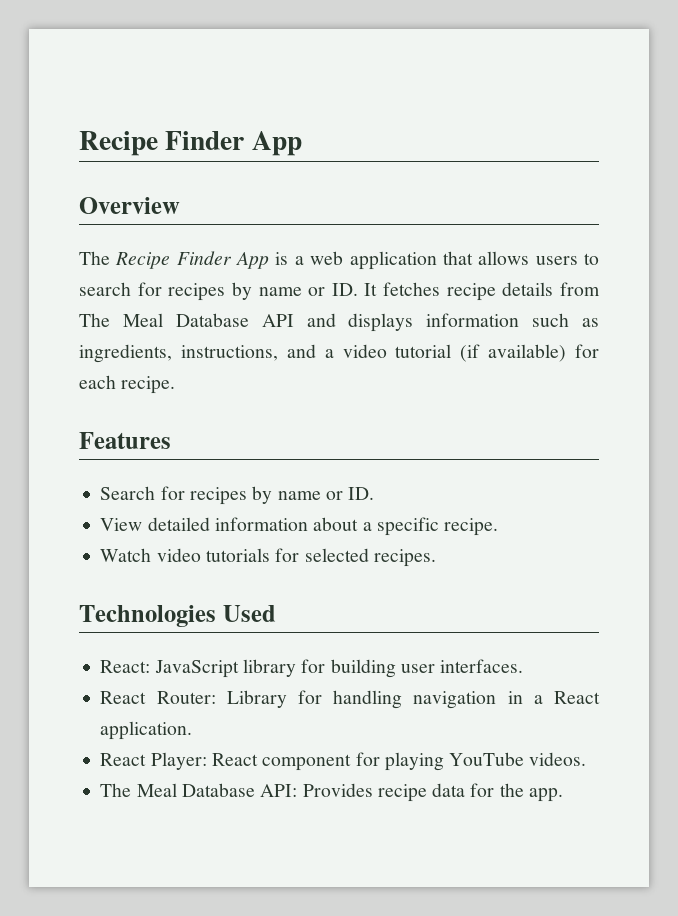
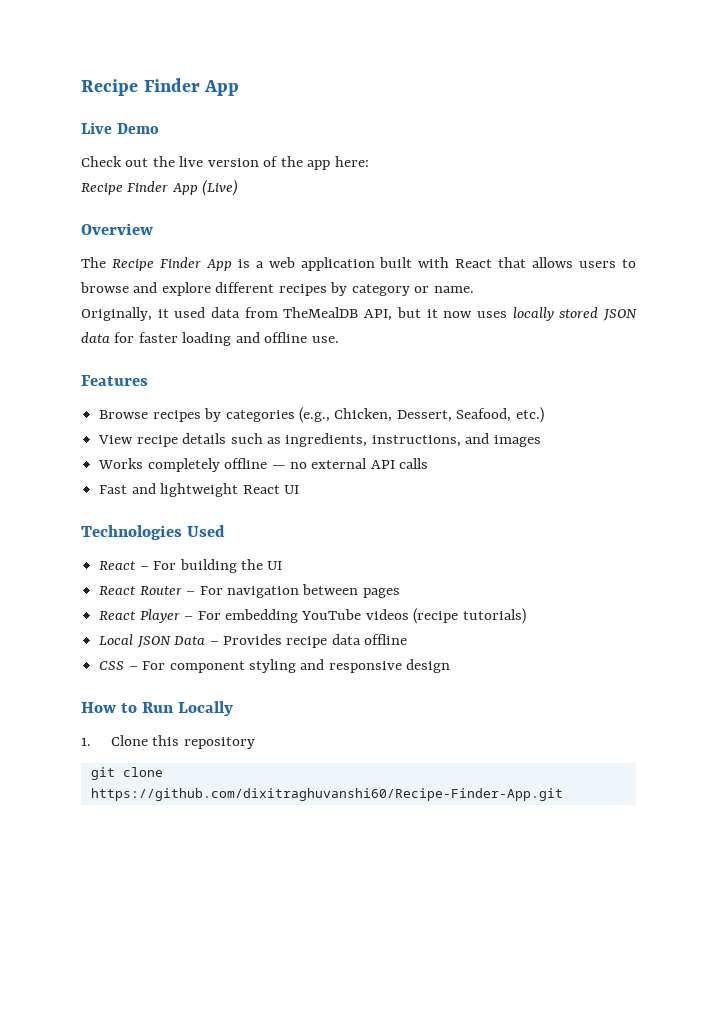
[79,131,302,156] Recipe Finder App -> [81,78,240,96] [81,122,159,134] [81,156,369,170] [81,179,239,196] Recipe Finder App // Live Demo // Check out the live version of the app here: // Recipe Finder App (Live)
(437, 260) none -> [379,257,493,268] built with React
[79,282,600,301] [79,313,520,332] search for recipes by name or ID. It fetches recipe details from The Meal Database API and displays information -> [80,282,474,296] [81,307,637,321] [81,332,339,346] [81,375,148,386] [99,407,544,423] [98,433,227,447] browse and explore different recipes by category or name. // Originally, it used data from TheMealDB API, but it now uses locally stored JSON data for faster loading and offline use. // Features // Browse recipes by categories (e.g., Chicken, Dessert, Seafood, etc.) // View recipe details
[324,344,599,362] [79,375,176,394] [79,432,171,449] [100,486,375,505] [100,517,499,536] [100,548,436,567] [79,605,276,627] [100,659,524,678] [100,690,601,709] [100,721,193,740] [100,752,587,771] [100,783,563,802] a video tutorial (if available) for each recipe. // Features // Search for recipes by name or ID. // View detailed information about a specific recipe. // Watch video tutorials for selected recipes. // Technologies Used // React: JavaScript library for building user interfaces. // React Router: Library for handling navigation in a React application. // React Player: React component for playing YouTube videos. // The Meal Database API: Provides recipe data for the app. -> [493,435,541,447] [98,458,429,472] [99,483,299,497] [81,525,226,540] [99,559,283,573] [99,584,400,598] [99,608,526,624] [99,634,408,648] [99,659,451,673] [81,701,234,716] [81,735,255,749] [90,767,163,780] [90,788,563,801] images // Works completely offline — no external API calls // Fast and lightweight React UI // Technologies Used // React – For building the UI // React Router – For navigation between pages // React Player – For embedding YouTube videos (recipe tutorials) // Local JSON Data – Provides recipe data offline // CSS – For component styling and responsive design // How to Run Locally // 1. Clone this repository // git clone https://github.com/dixitraghuvanshi60/Recipe-Finder-App.git

